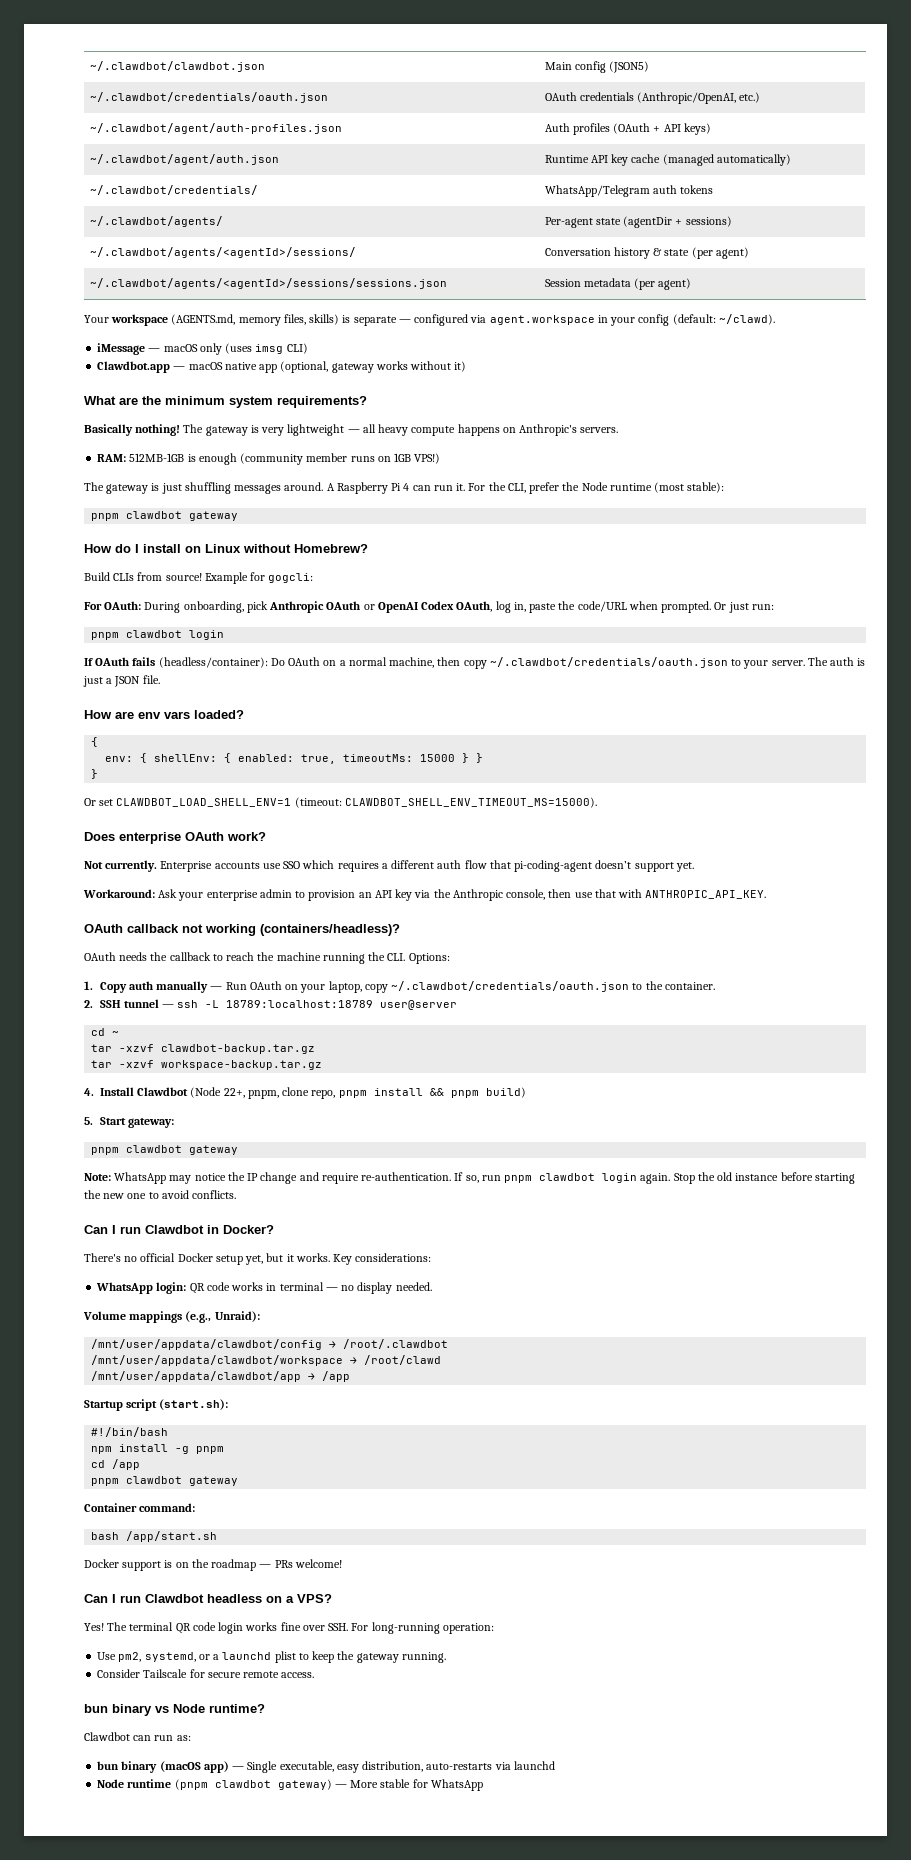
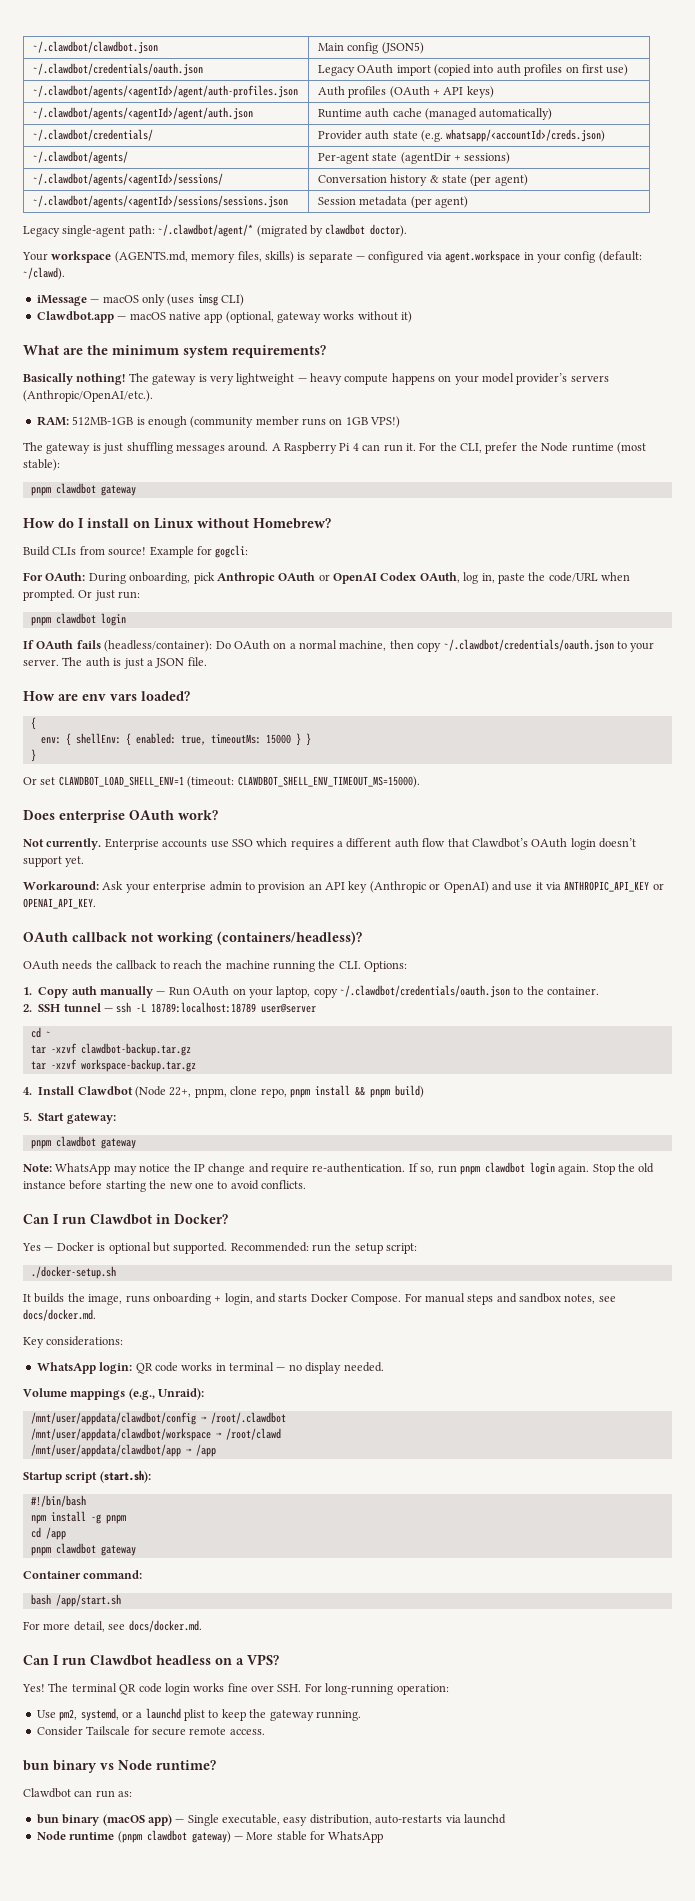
[544,92,761,104] [89,123,342,134] OAuth credentials (Anthropic/OpenAI, etc.) // ~/.clawdbot/agent/auth-profiles.json -> [317,64,629,76] [32,85,298,98] Legacy OAuth import (copied into auth profiles on first use) // ~/.clawdbot/agents/<agentId>/agent/auth-profiles.json
[89,154,279,165] ~/.clawdbot/agent/auth.json -> [32,107,253,120] ~/.clawdbot/agents/<agentId>/agent/auth.json
[590,154,629,166] API key -> [365,108,390,118] auth
[544,185,714,197] WhatsApp/Telegram auth tokens -> [317,129,606,142] Provider auth state (e.g. whatsapp/<accountId>/creds.json)
(692, 284) none -> [23,224,408,237] // Legacy single-agent path: ~/.clawdbot/agent/* (migrated by clawdbot doctor).
[362,424,376,433] all -> (307, 380) none
[519,424,619,436] Anthropic's servers. -> [454,373,609,385] [23,390,153,402] your model provider’s servers (Anthropic/OpenAI/etc.).
[514,860,593,872] pi-coding-agent -> [471,838,596,850] Clawdbot’s OAuth login
[414,889,767,901] via the Anthropic console, then use that with ANTHROPIC_API_KEY. -> [369,881,664,893] [23,898,96,909] (Anthropic or OpenAI) and use it via ANTHROPIC_API_KEY or OPENAI_API_KEY.
[84,1253,330,1265] There's no official Docker setup yet, but it works. -> [22,1242,418,1254] [30,1266,116,1279] [23,1293,616,1305] [23,1309,96,1321] Yes — Docker is optional but supported. Recommended: run the setup script: // ./docker-setup.sh // It builds the image, runs onboarding + login, and starts Docker Compose. For manual steps and sandbox notes, see docs/docker.md. //
[84,1559,342,1571] Docker support is on the roadmap — PRs welcome! -> [23,1620,202,1632] For more detail, see docs/docker.md.

